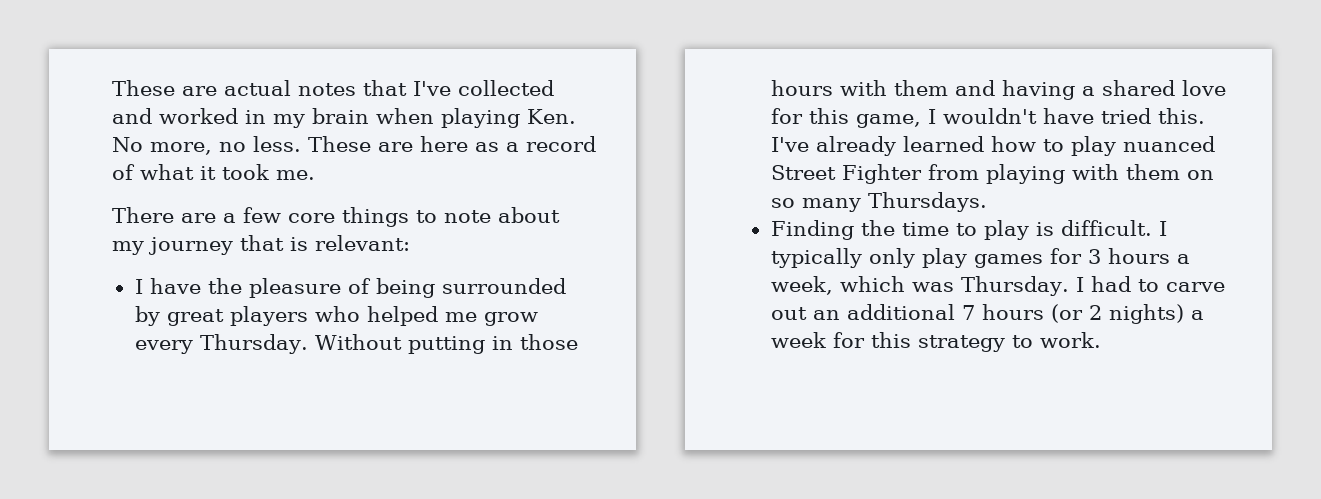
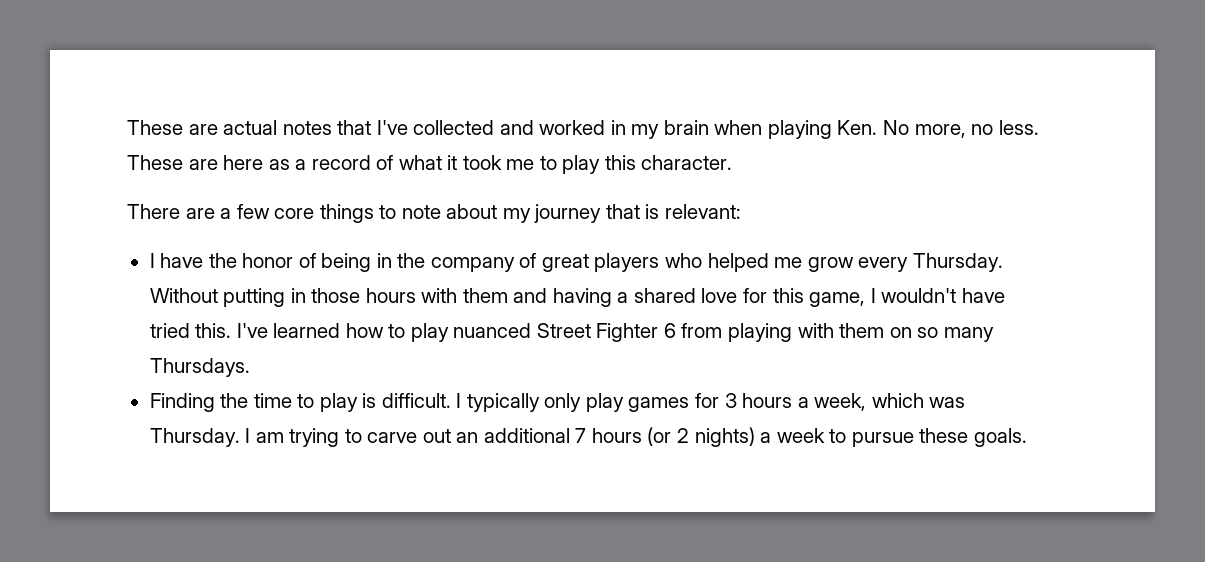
[276,170,315,180] me. -> [506,155,733,174] me to play this character.
[248,278,341,298] pleasure -> [242,253,294,268] honor
[441,278,566,294] [134,306,160,326] surrounded by -> [376,253,537,272] in the company of
[815,136,896,156] already -> (268, 330) none
(922, 174) none -> [663,323,676,338] 6
[1090,276,1131,292] had -> [255,428,340,447] am trying
[832,332,1101,352] for this strategy to work. -> [829,428,1027,447] to pursue these goals.

